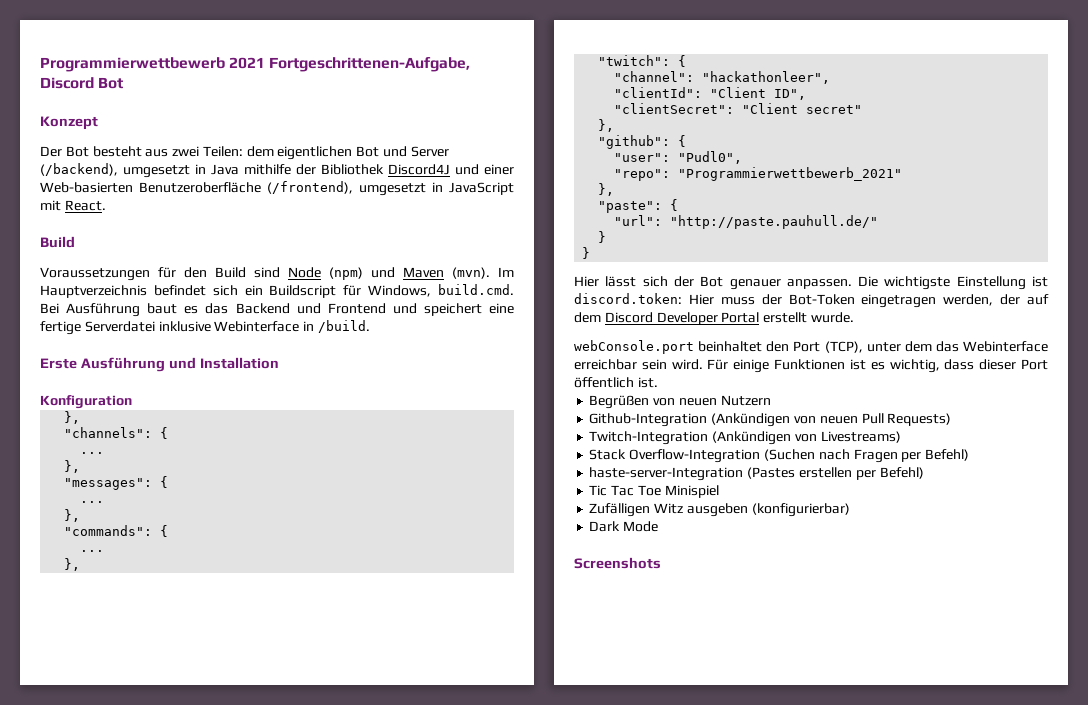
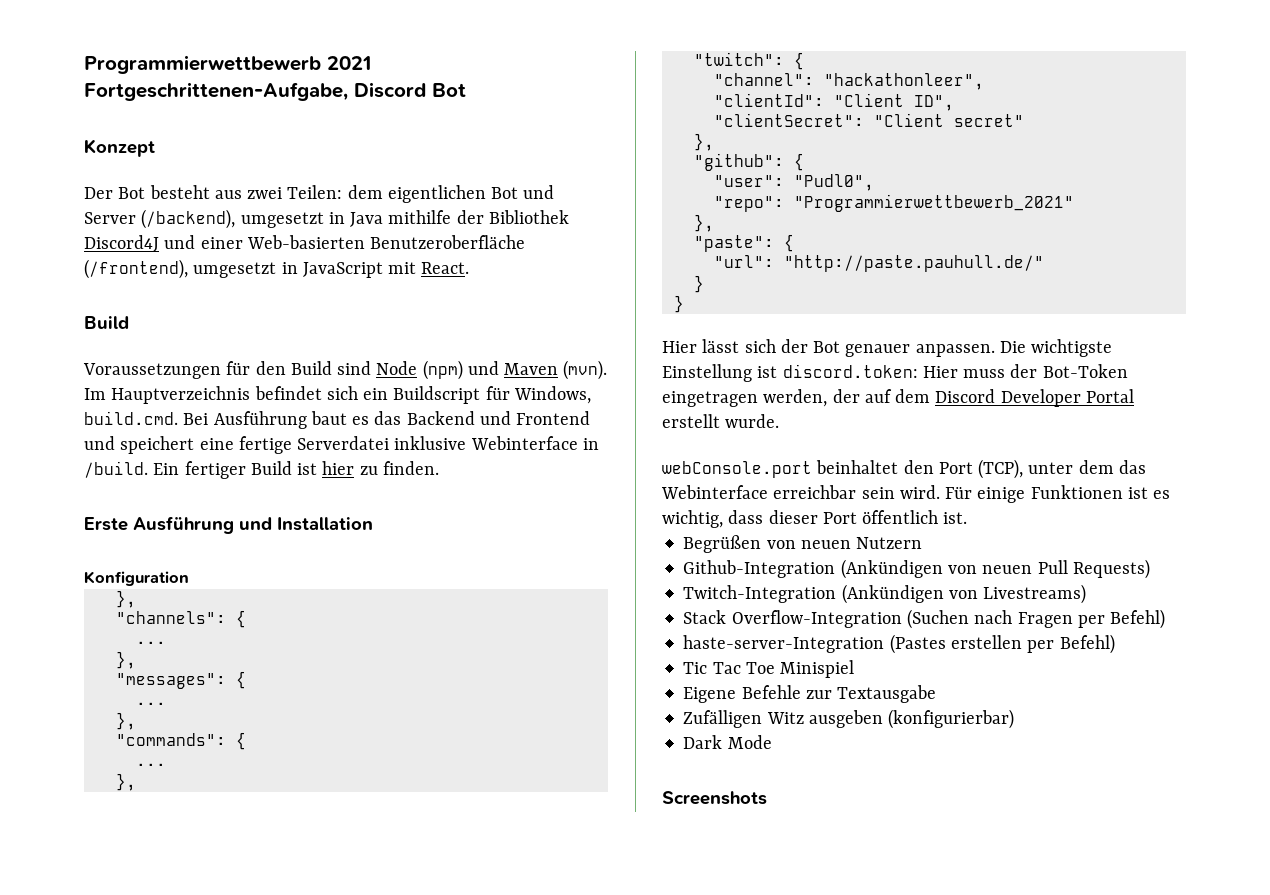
(370, 326) none -> [153,461,439,479] Ein fertiger Build ist hier zu finden.
(719, 491) none -> [683,685,937,703] // Eigene Befehle zur Textausgabe

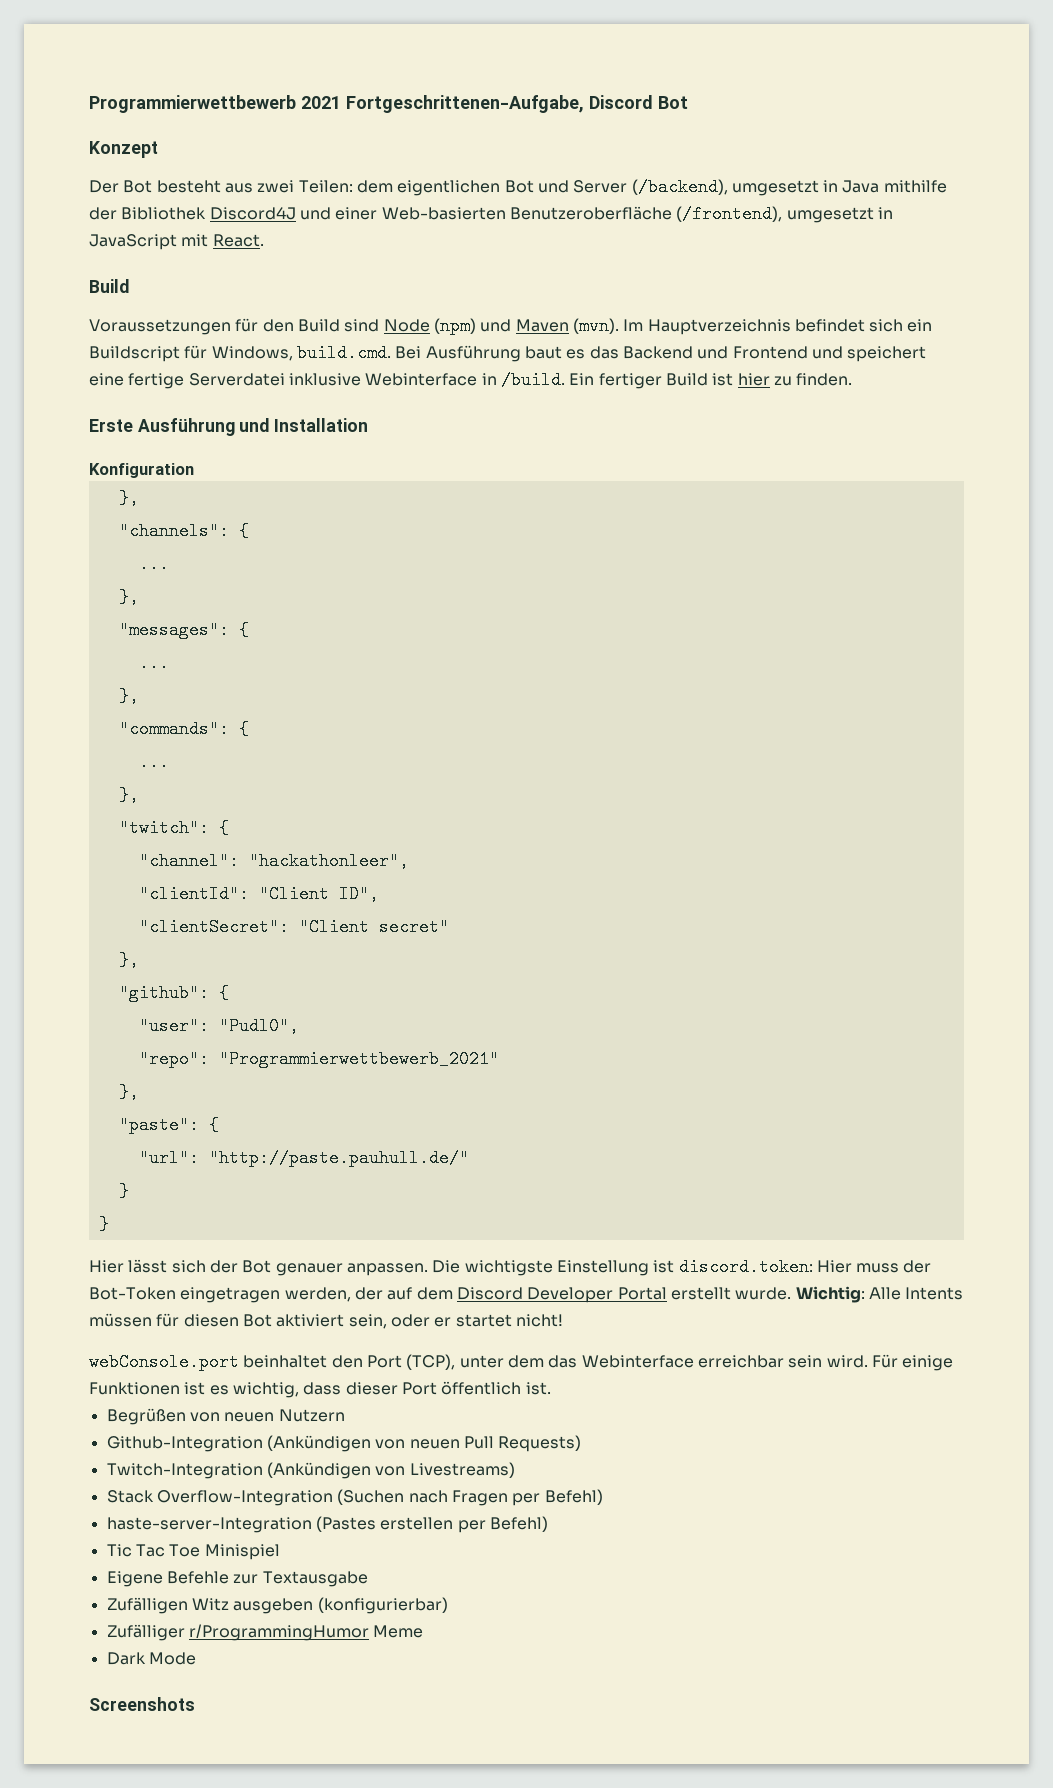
(780, 421) none -> [795,1286,964,1303] [89,1313,563,1329] Wichtig: Alle Intents müssen für diesen Bot aktiviert sein, oder er startet nicht!
(1015, 719) none -> [106,1624,424,1641] // Zufälliger r/ProgrammingHumor Meme

